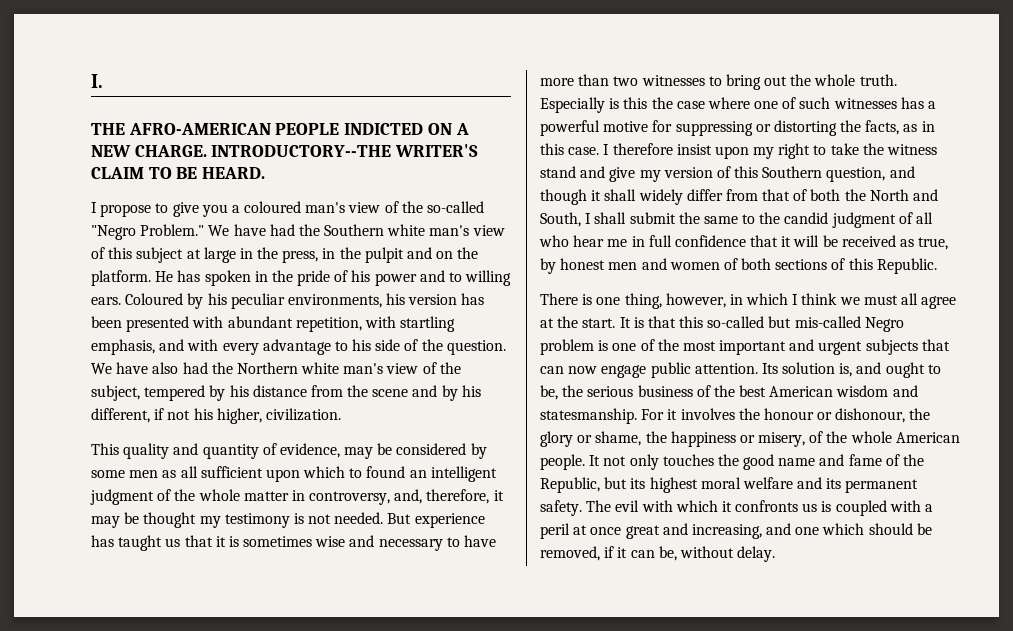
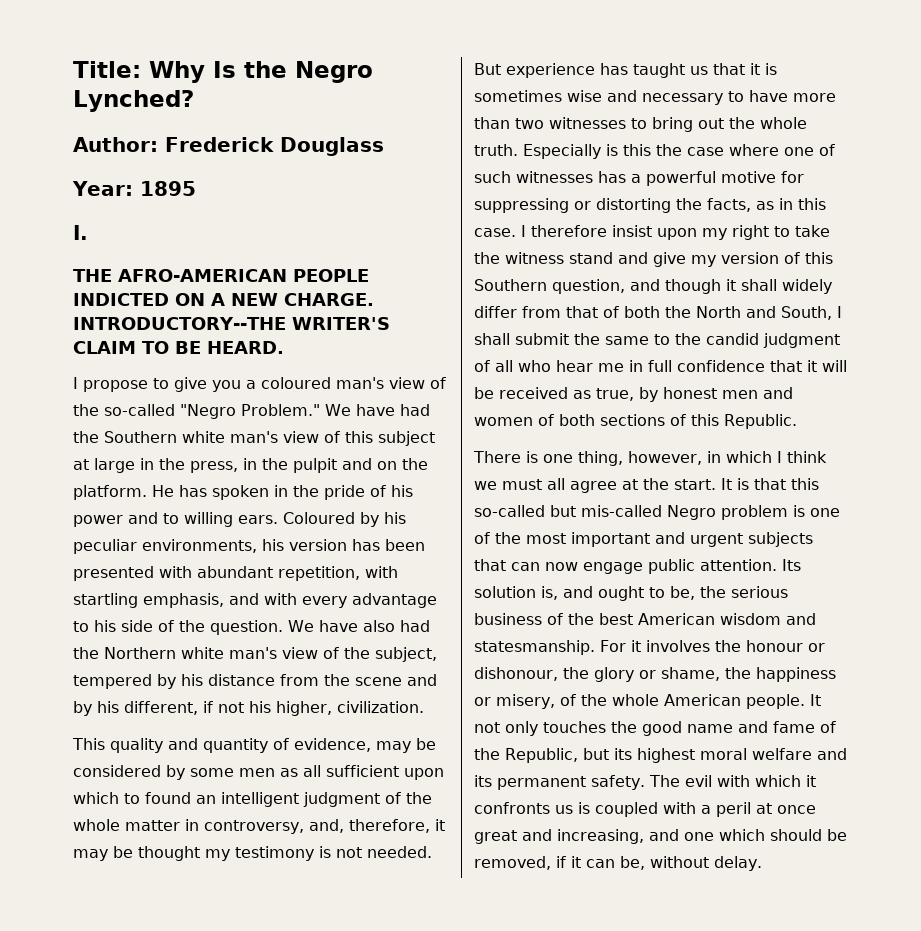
(91, 81) none -> [73,61,373,83] [73,90,194,112] [73,137,384,156] [72,181,196,196] Title: Why Is the Negro Lynched? // Author: Frederick Douglass // Year: 1895 //

